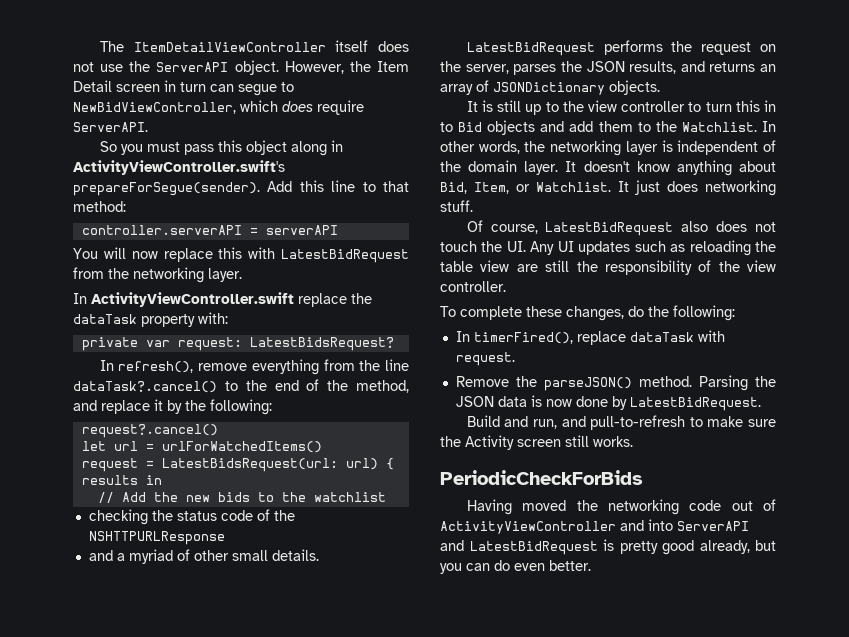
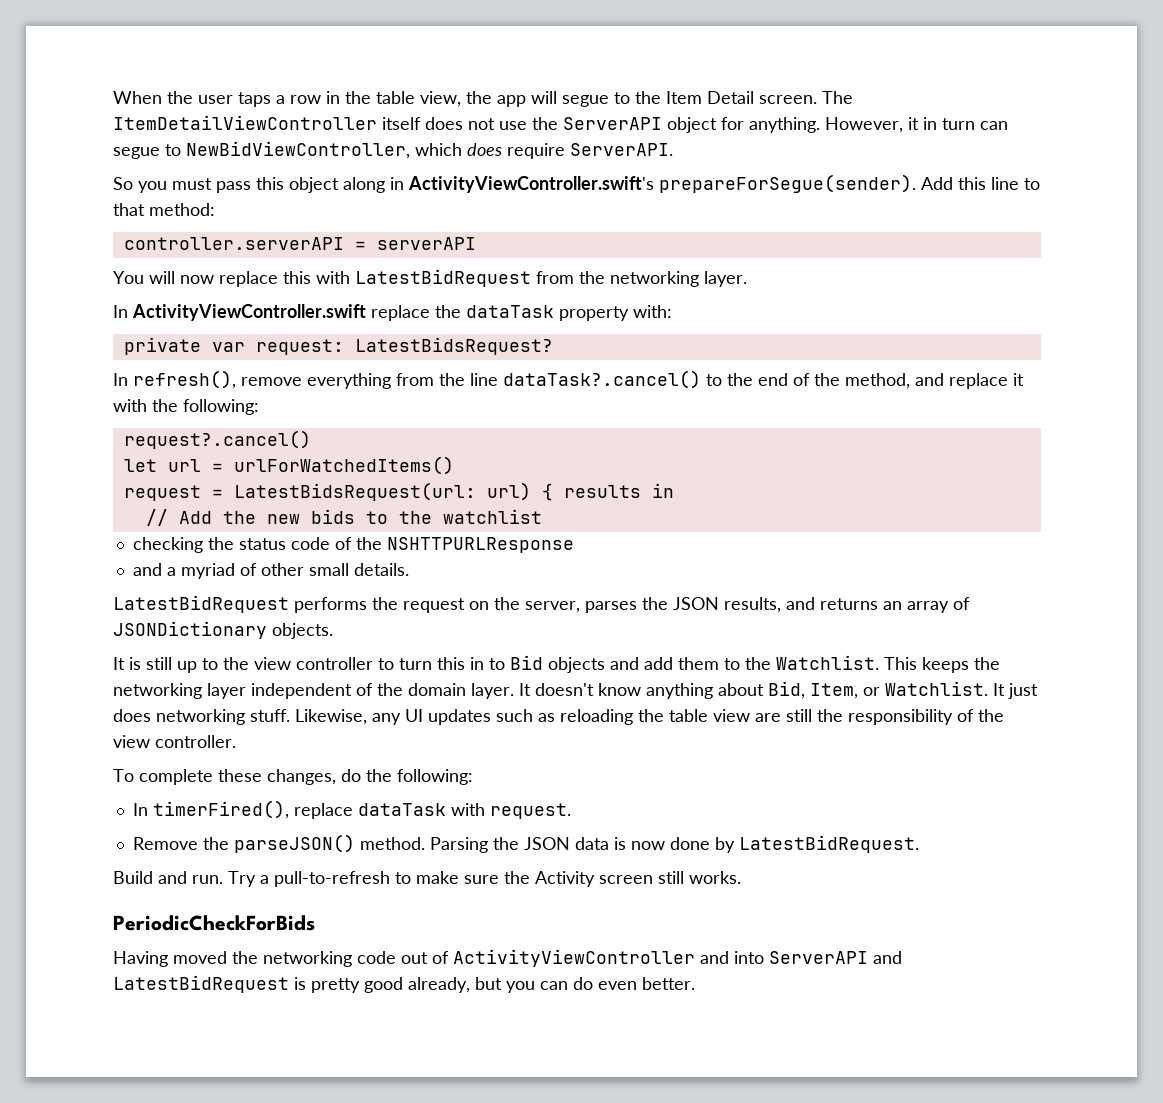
(99, 46) none -> [113,91,817,107] When the user taps a row in the table view, the app will segue to the Item Detail screen.
[234,60,409,75] [73,80,160,92] object. However, the Item Detail screen -> [667,117,919,133] object for anything. However, it
[167,400,182,414] by -> [113,399,147,412] with
[762,121,776,132] [440,141,520,154] In other words, -> [884,657,969,673] This keeps
[661,140,673,152] is -> (246, 691) none
[466,220,776,236] [440,241,555,255] // Of course, LatestBidRequest also does not touch the UI. Any -> [295,709,401,725] Likewise, any
[532,416,586,429] run, and -> [192,871,269,887] run. Try a

